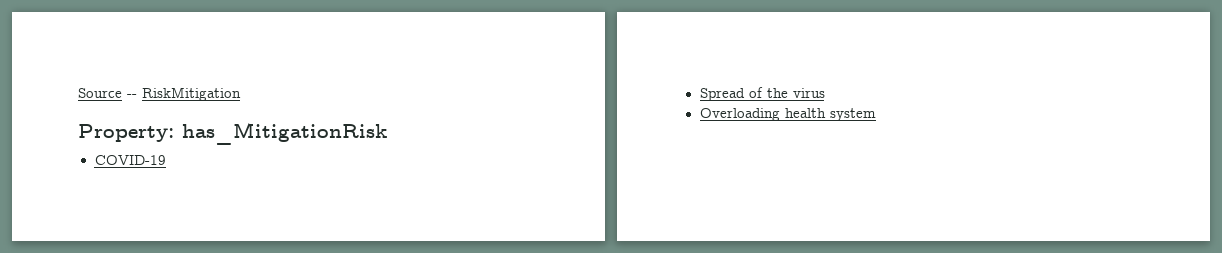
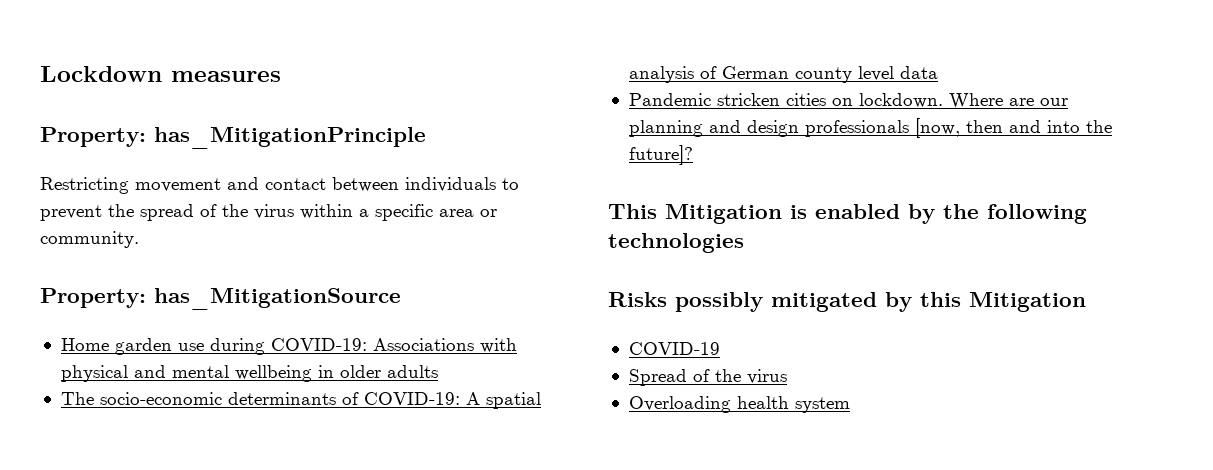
[78,87,241,101] [78,122,387,145] Source -- RiskMitigation // Property: has_MitigationRisk -> [40,66,281,82] [40,127,426,149] [40,177,519,194] [40,204,497,221] [40,231,139,248] [40,288,401,310] [60,338,517,355] [60,365,438,382] [60,392,541,409] [628,66,938,83] [628,93,1068,109] [628,118,1112,138] [628,145,693,165] [608,204,1087,224] [608,233,744,253] [608,292,1086,312] Lockdown measures // Property: has_MitigationPrinciple // Restricting movement and contact between individuals to prevent the spread of the virus within a specific area or community. // Property: has_MitigationSource // Home garden use during COVID-19: Associations with physical and mental wellbeing in older adults // The socio-economic determinants of COVID-19: A spatial analysis of German county level data // Pandemic stricken cities on lockdown. Where are our planning and design professionals [now, then and into the future]? // This Mitigation is enabled by the following technologies // Risks possibly mitigated by this Mitigation

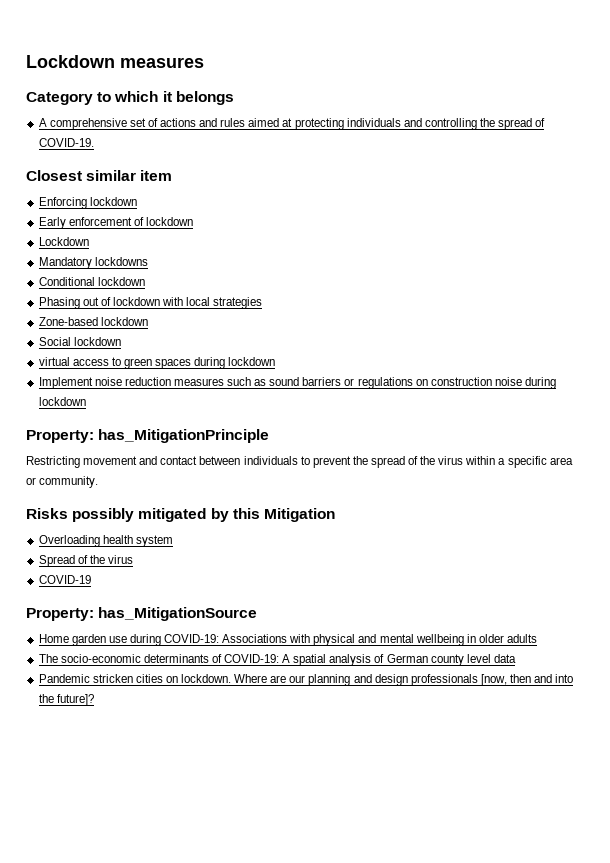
(281, 76) none -> [26,91,234,105] [38,118,546,130] [38,138,94,147] [26,170,173,181] [38,197,137,209] [38,217,193,229] [38,237,89,246] [38,257,148,269] [38,277,145,286] [38,297,263,309] [38,317,148,326] [38,337,121,346] [38,357,276,369] [38,377,557,389] [38,397,86,406] // Category to which it belongs // A comprehensive set of actions and rules aimed at protecting individuals and controlling the spread of COVID-19. // Closest similar item // Enforcing lockdown // Early enforcement of lockdown // Lockdown // Mandatory lockdowns // Conditional lockdown // Phasing out of lockdown with local strategies // Zone-based lockdown // Social lockdown // virtual access to green spaces during lockdown // Implement noise reduction measures such as sound barriers or regulations on construction noise during lockdown
(139, 239) none -> [26,508,335,522] [38,535,173,547] [38,555,133,567] [38,575,91,584] // Risks possibly mitigated by this Mitigation // Overloading health system // Spread of the virus // COVID-19
[608,204,1087,224] [608,233,744,253] [608,292,1086,312] [628,342,720,355] [628,369,787,386] [628,396,850,413] // This Mitigation is enabled by the following technologies // Risks possibly mitigated by this Mitigation // COVID-19 // Spread of the virus // Overloading health system -> (94, 700) none

